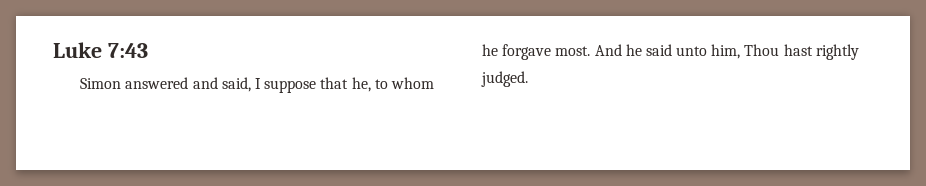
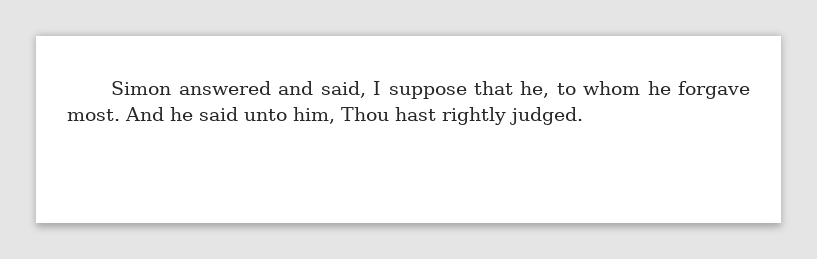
[53,42,148,58] Luke 7:43 // -> (111, 88) none

